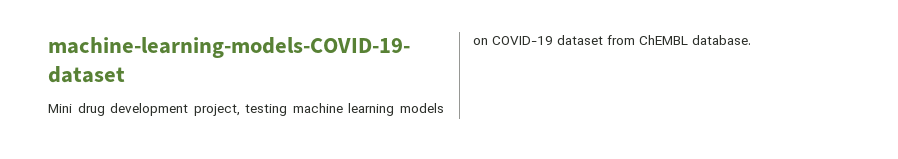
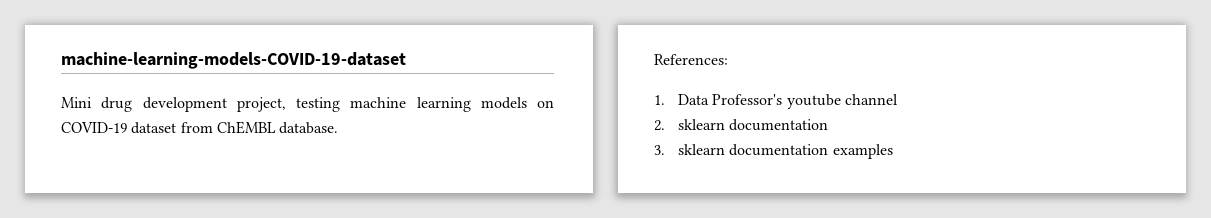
(751, 40) none -> [654,54,728,65] [654,94,898,109] [654,119,829,131] [654,144,893,159] // References: // 1. Data Professor's youtube channel // 2. sklearn documentation // 3. sklearn documentation examples

